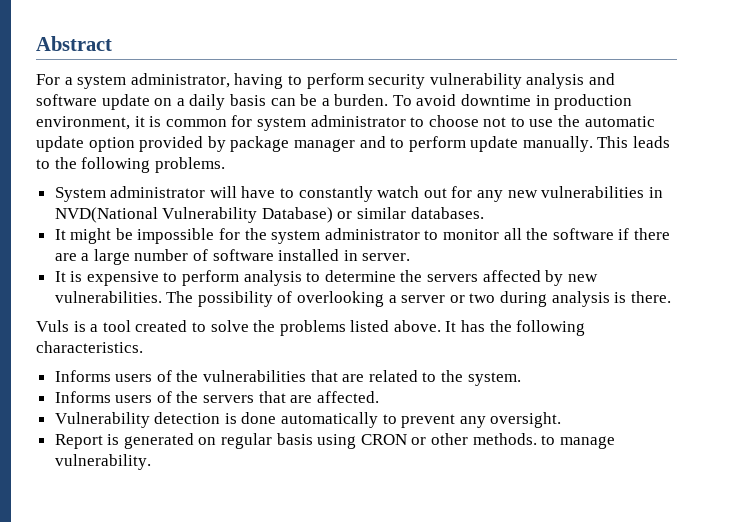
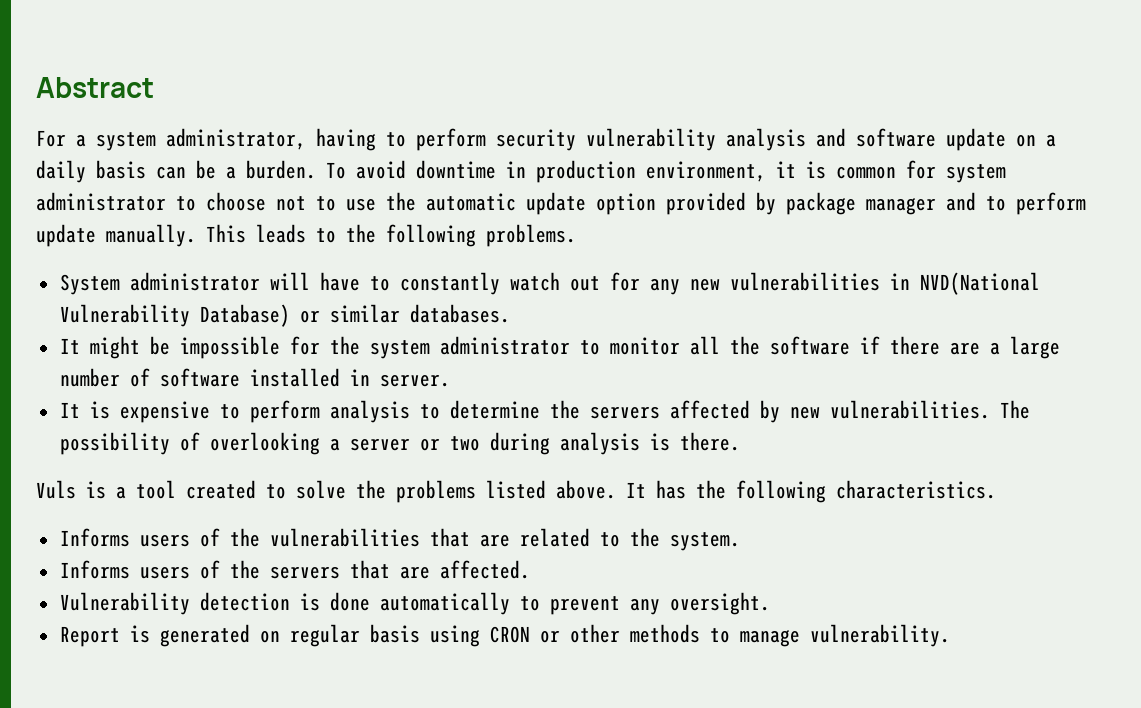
[472,433,537,445] methods. -> [629,624,700,643] methods

